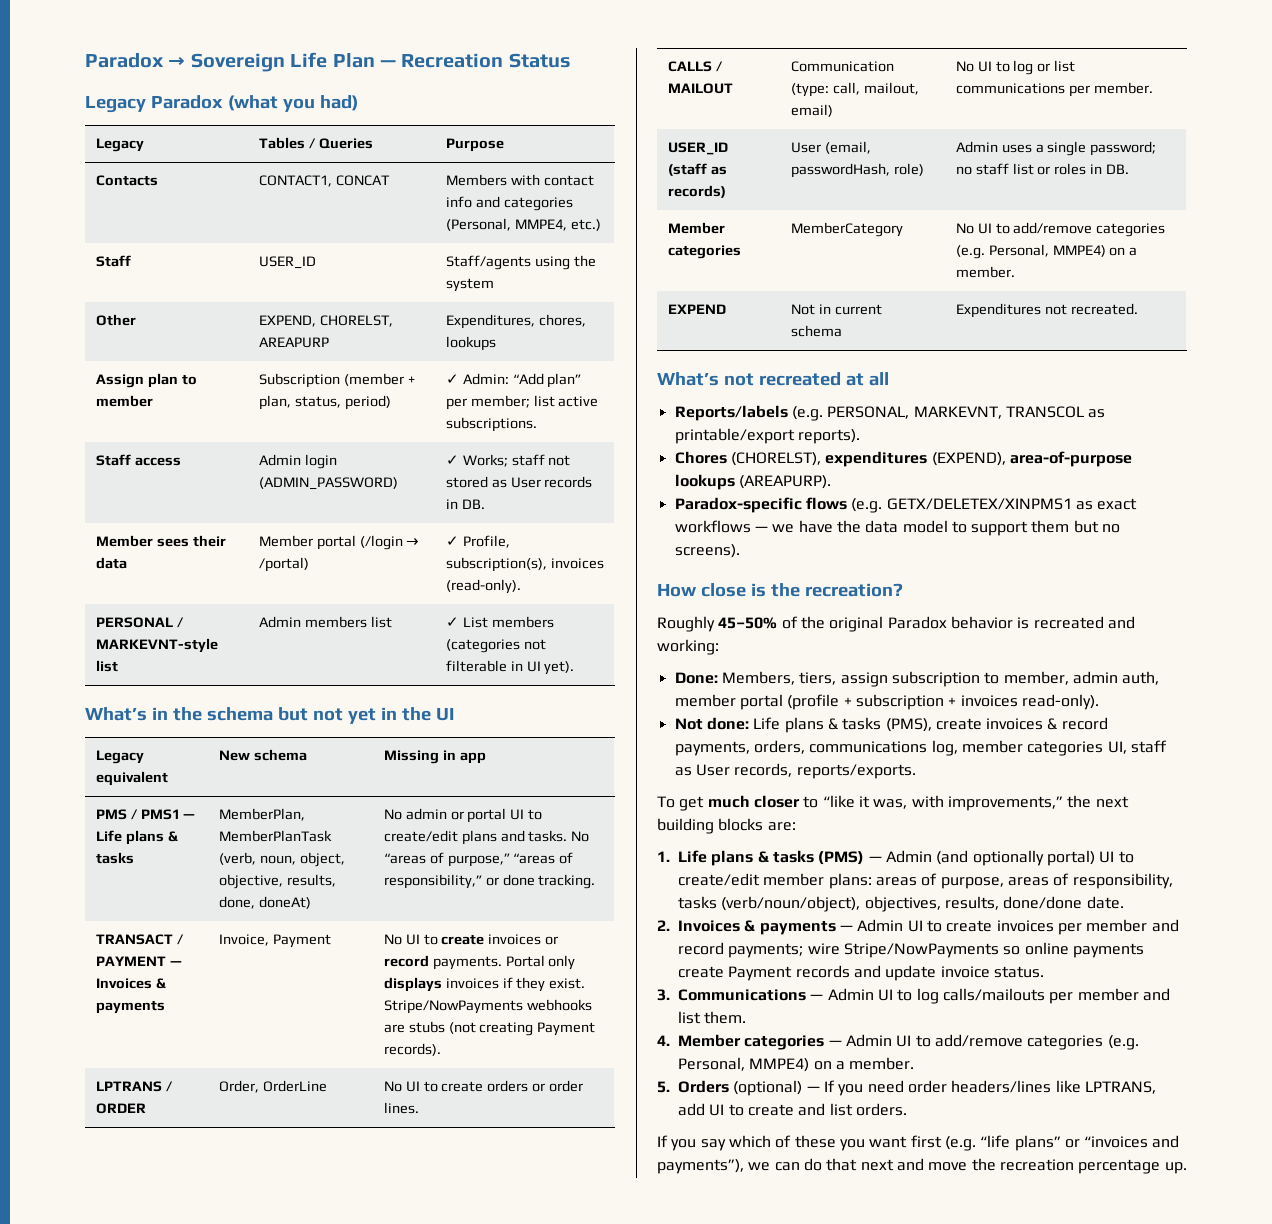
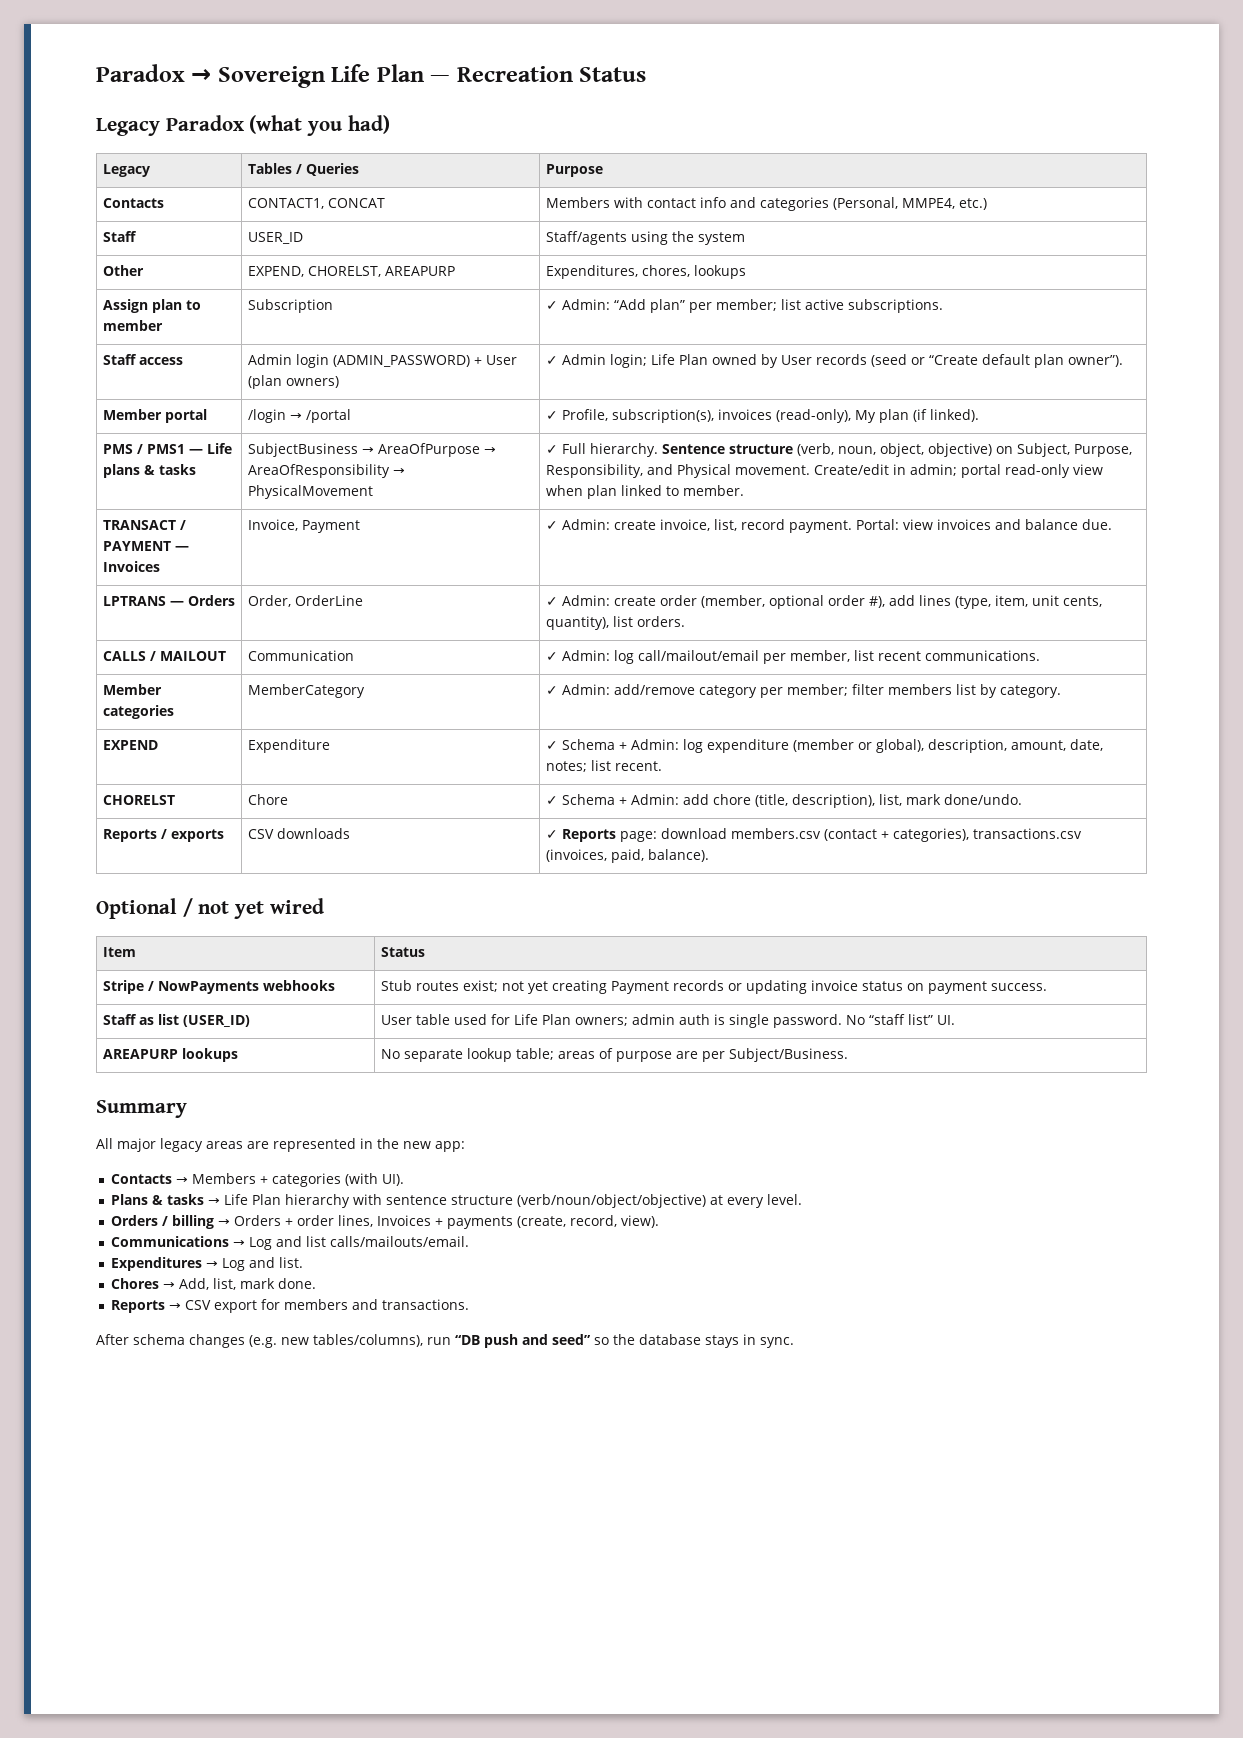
[343,373,415,386] [258,395,391,410] (member + plan, status, period) -> (333, 306) none
[445,454,571,467] [445,476,593,488] [445,499,485,509] [95,535,226,547] [95,557,127,569] [258,535,420,550] [258,557,309,572] [445,535,510,548] [445,557,604,572] [445,579,521,594] [95,617,184,628] [95,638,218,653] [95,660,118,672] [258,616,392,628] [445,616,554,628] [445,639,546,653] [445,660,575,675] [85,707,454,724] [95,750,144,764] [95,771,168,786] [218,749,307,761] [383,750,486,764] | ✓ Works; staff not stored as User records in DB. // Member sees their data | Member portal (/login → /portal) | ✓ Profile, subscription(s), invoices (read-only). // PERSONAL / MARKEVNT-style list | Admin members list | ✓ List members (categories not filterable in UI yet). // What’s in the schema but not yet in the UI // Legacy equivalent | New schema | Missing in app -> [473,355,517,365] [247,375,339,389] [545,354,1123,368] [102,409,207,423] [247,409,351,423] [545,409,979,423] + User (plan owners) | ✓ Admin login; Life Plan owned by User records (seed or “Create default plan owner”). // Member portal | /login → /portal | ✓ Profile, subscription(s), invoices (read-only), My plan (if linked).
[218,808,305,821] [218,830,332,842] [218,852,345,867] [218,874,336,889] [218,896,311,909] [383,808,543,823] [383,830,590,845] [383,852,574,867] [383,874,596,889] MemberPlan, MemberPlanTask (verb, noun, object, objective, results, done, doneAt) | No admin or portal UI to create/edit plans and tasks. No “areas of purpose,” “areas of responsibility,” or done tracking. -> [247,443,496,457] [247,464,405,478] [247,485,373,499] [545,443,1132,457] [545,464,1103,478] [545,485,744,499] SubjectBusiness → AreaOfPurpose → AreaOfResponsibility → PhysicalMovement | ✓ Full hierarchy. Sentence structure (verb, noun, object, objective) on Subject, Purpose, Responsibility, and Physical movement. Create/edit in admin; portal read-only view when plan linked to member.
[155,978,166,989] [95,1000,165,1014] & payments -> (160, 566) none
[383,934,559,945] [383,955,576,970] [383,977,586,992] [383,999,592,1014] [383,1021,596,1036] [383,1043,441,1056] No UI to create invoices or record payments. Portal only displays invoices if they exist. Stripe/NowPayments webhooks are stubs (not creating Payment records). -> [545,519,1112,533] ✓ Admin: create invoice, list, record payment. Portal: view invoices and balance due.
[165,1081,173,1092] [95,1103,146,1114] / ORDER -> [169,595,235,606] — Orders
[383,1080,584,1092] [383,1102,419,1114] [667,61,723,72] [667,83,733,94] [790,61,894,72] [790,82,919,97] [790,104,833,117] [955,60,1076,75] [955,82,1153,97] [667,142,728,155] [667,163,727,176] [667,185,726,198] [790,141,871,154] [790,163,924,178] [955,141,1157,156] [955,163,1130,175] [667,222,725,234] [667,245,741,259] [790,222,903,237] [955,222,1166,237] [955,244,1138,259] [955,266,1015,278] [667,304,726,314] [790,304,882,315] [790,325,842,337] [955,303,1138,318] [657,372,889,386] [674,405,1106,421] [674,428,860,444] [674,451,1132,467] [674,474,831,490] [674,497,1138,513] [674,520,1121,536] [674,544,740,558] [657,583,903,597] [657,616,1135,632] [657,639,719,655] [674,671,1160,687] [674,694,1099,710] [674,717,1108,733] [674,740,1167,756] [674,763,916,779] [657,795,1129,811] [657,818,796,834] [657,850,1134,866] [678,873,1173,889] [678,896,1124,912] [657,919,1179,935] [678,942,1144,958] [678,965,1044,981] [657,988,1170,1004] [678,1011,747,1024] [657,1034,1139,1050] [678,1057,915,1072] [657,1080,1156,1096] [678,1103,907,1116] [657,1135,1180,1151] [657,1158,1187,1174] No UI to create orders or order lines. // CALLS / MAILOUT | Communication (type: call, mailout, email) | No UI to log or list communications per member. // USER_ID (staff as records) | User (email, passwordHash, role) | Admin uses a single password; no staff list or roles in DB. // Member categories | MemberCategory | No UI to add/remove categories (e.g. Personal, MMPE4) on a member. // EXPEND | Not in current schema | Expenditures not recreated. // What’s not recreated at all // Reports/labels (e.g. PERSONAL, MARKEVNT, TRANSCOL as printable/export reports). // Chores (CHORELST), expenditures (EXPEND), area-of-purpose lookups (AREAPURP). // Paradox-specific flows (e.g. GETX/DELETEX/XINPMS1 as exact workflows — we have the data model to support them but no screens). // How close is the recreation? // Roughly 45–50% of the original Paradox behavior is recreated and working: // Done: Members, tiers, assign subscription to member, admin auth, member portal (profile + subscription + invoices read-only). // Not done: Life plans & tasks (PMS), create invoices & record payments, orders, communications log, member categories UI, staff as User records, reports/exports. // To get much closer to “like it was, with improvements,” the next building blocks are: // 1. Life plans & tasks (PMS) — Admin (and optionally portal) UI to create/edit member plans: areas of purpose, areas of responsibility, tasks (verb/noun/object), objectives, results, done/done date. // 2. Invoices & payments — Admin UI to create invoices per member and record payments; wire Stripe/NowPayments so online payments create Payment records and update invoice status. // 3. Communications — Admin UI to log calls/mailouts per member and list them. // 4. Member categories — Admin UI to add/remove categories (e.g. Personal, MMPE4) on a member. // 5. Orders (optional) — If you need order headers/lines like LPTRANS, add UI to create and list orders. // If you say which of these you want first (e.g. “life plans” or “invoices and payments”), we can do that next and move the recreation percentage up. -> [545,595,1102,609] [545,616,685,630] [102,651,226,661] [247,650,354,661] [545,650,1040,664] [102,684,162,695] [102,705,174,719] [247,684,365,698] [545,684,1061,698] [102,740,158,750] [247,739,330,753] [545,739,1103,753] [545,760,662,772] [102,795,175,805] [247,794,288,805] [545,794,1022,808] [102,829,224,842] [247,828,350,839] [545,828,1082,842] [545,849,709,863] [96,898,324,919] [102,947,136,957] [380,947,425,957] [102,980,335,994] [380,980,1047,994] [102,1014,250,1027] [380,1014,955,1028] [102,1048,238,1062] [380,1048,848,1062] [96,1100,187,1118] [96,1138,465,1152] [110,1173,404,1187] [110,1194,802,1208] [110,1215,659,1229] [110,1236,469,1250] [110,1257,303,1271] [110,1278,316,1290] [110,1299,469,1313] [96,1334,794,1348] ✓ Admin: create order (member, optional order #), add lines (type, item, unit cents, quantity), list orders. // CALLS / MAILOUT | Communication | ✓ Admin: log call/mailout/email per member, list recent communications. // Member categories | MemberCategory | ✓ Admin: add/remove category per member; filter members list by category. // EXPEND | Expenditure | ✓ Schema + Admin: log expenditure (member or global), description, amount, date, notes; list recent. // CHORELST | Chore | ✓ Schema + Admin: add chore (title, description), list, mark done/undo. // Reports / exports | CSV downloads | ✓ Reports page: download members.csv (contact + categories), transactions.csv (invoices, paid, balance). // Optional / not yet wired // Item | Status // Stripe / NowPayments webhooks | Stub routes exist; not yet creating Payment records or updating invoice status on payment success. // Staff as list (USER_ID) | User table used for Life Plan owners; admin auth is single password. No “staff list” UI. // AREAPURP lookups | No separate lookup table; areas of purpose are per Subject/Business. // Summary // All major legacy areas are represented in the new app: // Contacts → Members + categories (with UI). // Plans & tasks → Life Plan hierarchy with sentence structure (verb/noun/object/objective) at every level. // Orders / billing → Orders + order lines, Invoices + payments (create, record, view). // Communications → Log and list calls/mailouts/email. // Expenditures → Log and list. // Chores → Add, list, mark done. // Reports → CSV export for members and transactions. // After schema changes (e.g. new tables/columns), run “DB push and seed” so the database stays in sync.

